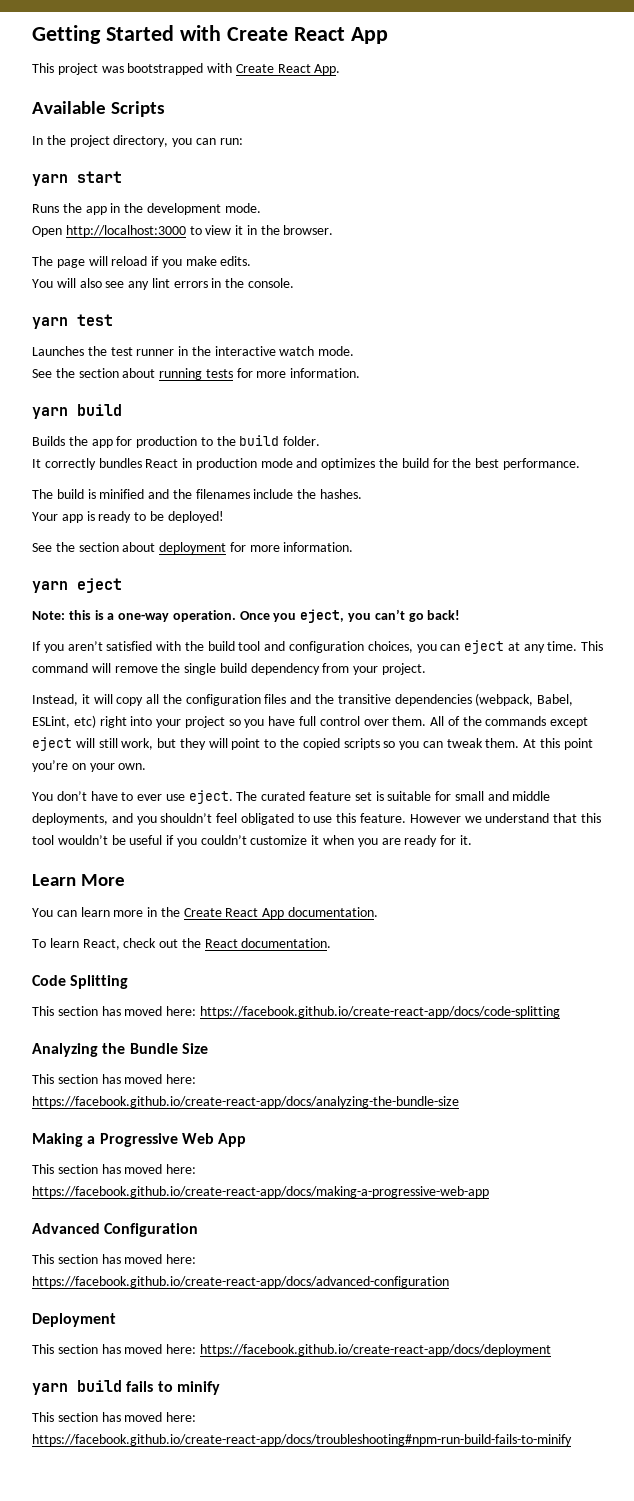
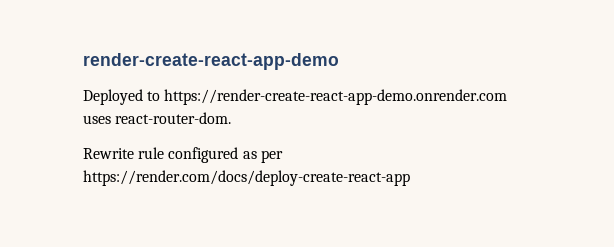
[32,25,388,44] [32,63,341,75] [32,101,166,117] [32,135,243,147] [32,171,122,186] [32,203,261,215] [32,225,334,237] [32,256,252,268] [32,278,295,290] [32,314,113,329] [32,346,355,356] [32,368,361,380] [32,404,122,419] [32,435,321,448] [32,458,580,470] [32,489,363,499] [32,511,224,523] [32,542,354,554] [32,578,122,593] [32,609,461,623] [32,640,604,654] [32,663,427,675] [32,693,574,706] [32,715,589,728] [32,737,593,751] [32,760,147,772] [32,790,551,804] [32,813,601,825] [32,835,472,847] [32,874,126,886] [32,907,379,919] [32,938,332,950] [32,975,129,989] [32,1006,560,1018] [32,1043,208,1057] [32,1074,197,1084] [32,1096,459,1108] [32,1133,247,1147] [32,1164,197,1174] [32,1186,489,1198] [32,1223,199,1237] [32,1254,197,1264] [32,1276,449,1288] [32,1313,116,1327] [32,1344,551,1356] [32,1380,220,1395] [32,1412,197,1422] [32,1434,572,1446] Getting Started with Create React App // This project was bootstrapped with Create React App. // Available Scripts // In the project directory, you can run: // yarn start // Runs the app in the development mode. // Open http://localhost:3000 to view it in the browser. // The page will reload if you make edits. // You will also see any lint errors in the console. // yarn test // Launches the test runner in the interactive watch mode. // See the section about running tests for more information. // yarn build // Builds the app for production to the build folder. // It correctly bundles React in production mode and optimizes the build for the best performance. // The build is minified and the filenames include the hashes. // Your app is ready to be deployed! // See the section about deployment for more information. // yarn eject // Note: this is a one-way operation. Once you eject, you can’t go back! // If you aren’t satisfied with the build tool and configuration choices, you can eject at any time. This command will remove the single build dependency from your project. // Instead, it will copy all the configuration files and the transitive dependencies (webpack, Babel, ESLint, etc) right into your project so you have full control over them. All of the commands except eject will still work, but they will point to the copied scripts so you can tweak them. At this point you’re on your own. // You don’t have to ever use eject. The curated feature set is suitable for small and middle deployments, and you shouldn’t feel obligated to use this feature. However we understand that this tool wouldn’t be useful if you couldn’t customize it when you are ready for it. // Learn More // You can learn more in the Create React App documentation. // To learn React, check out the React documentation. // Code Splitting // This section has moved here: https://facebook.github.io/create-react-app/docs/code-splitting // Analyzing the Bundle Size // This section has moved here: https://facebook.github.io/create-react-app/docs/analyzing-the-bundle-size // Making a Progressive Web App // This section has moved here: https://facebook.github.io/create-react-app/docs/making-a-progressive-web-app // Advanced Configuration // This section has moved here: https://facebook.github.io/create-react-app/docs/advanced-configuration // Deployment // This section has moved here: https://facebook.github.io/create-react-app/docs/deployment // yarn build fails to minify // This section has moved here: https://facebook.github.io/create-react-app/docs/troubleshooting#npm-run-build-fails-to-minify -> [83,53,339,70] [83,89,508,105] [83,112,232,124] [83,147,283,163] [83,170,410,186] render-create-react-app-demo // Deployed to https://render-create-react-app-demo.onrender.com uses react-router-dom. // Rewrite rule configured as per https://render.com/docs/deploy-create-react-app

